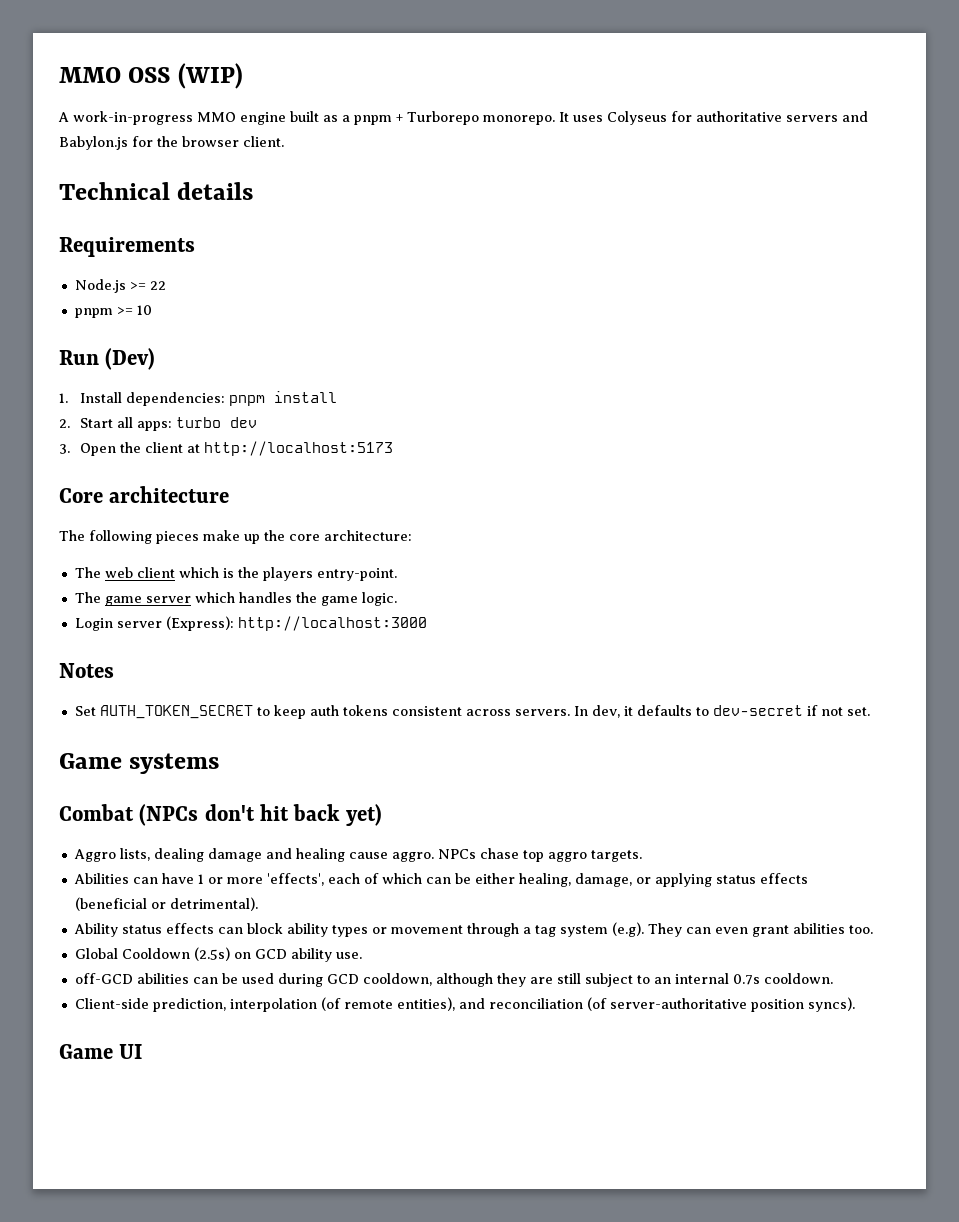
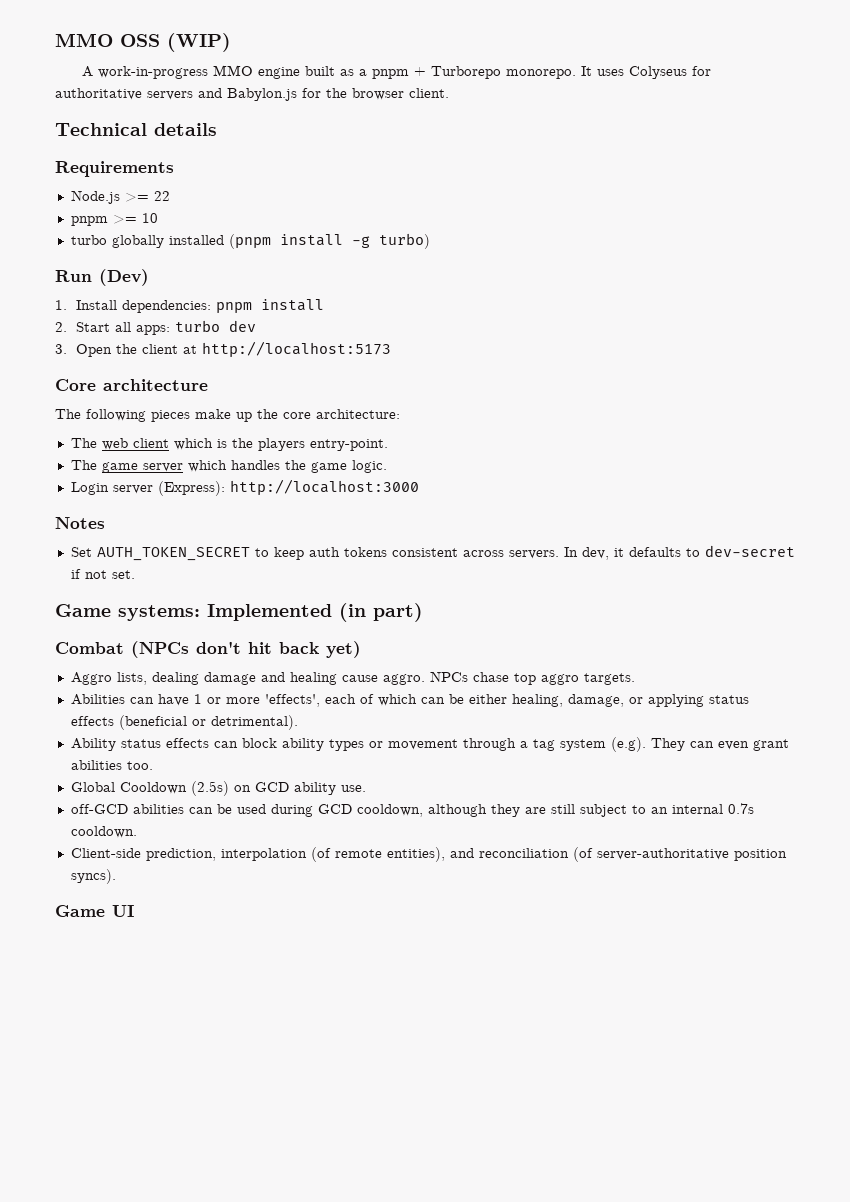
(152, 310) none -> [70,233,430,249] // turbo globally installed (pnpm install -g turbo)
[129,753,220,774] systems -> [118,603,423,622] systems: Implemented (in part)

